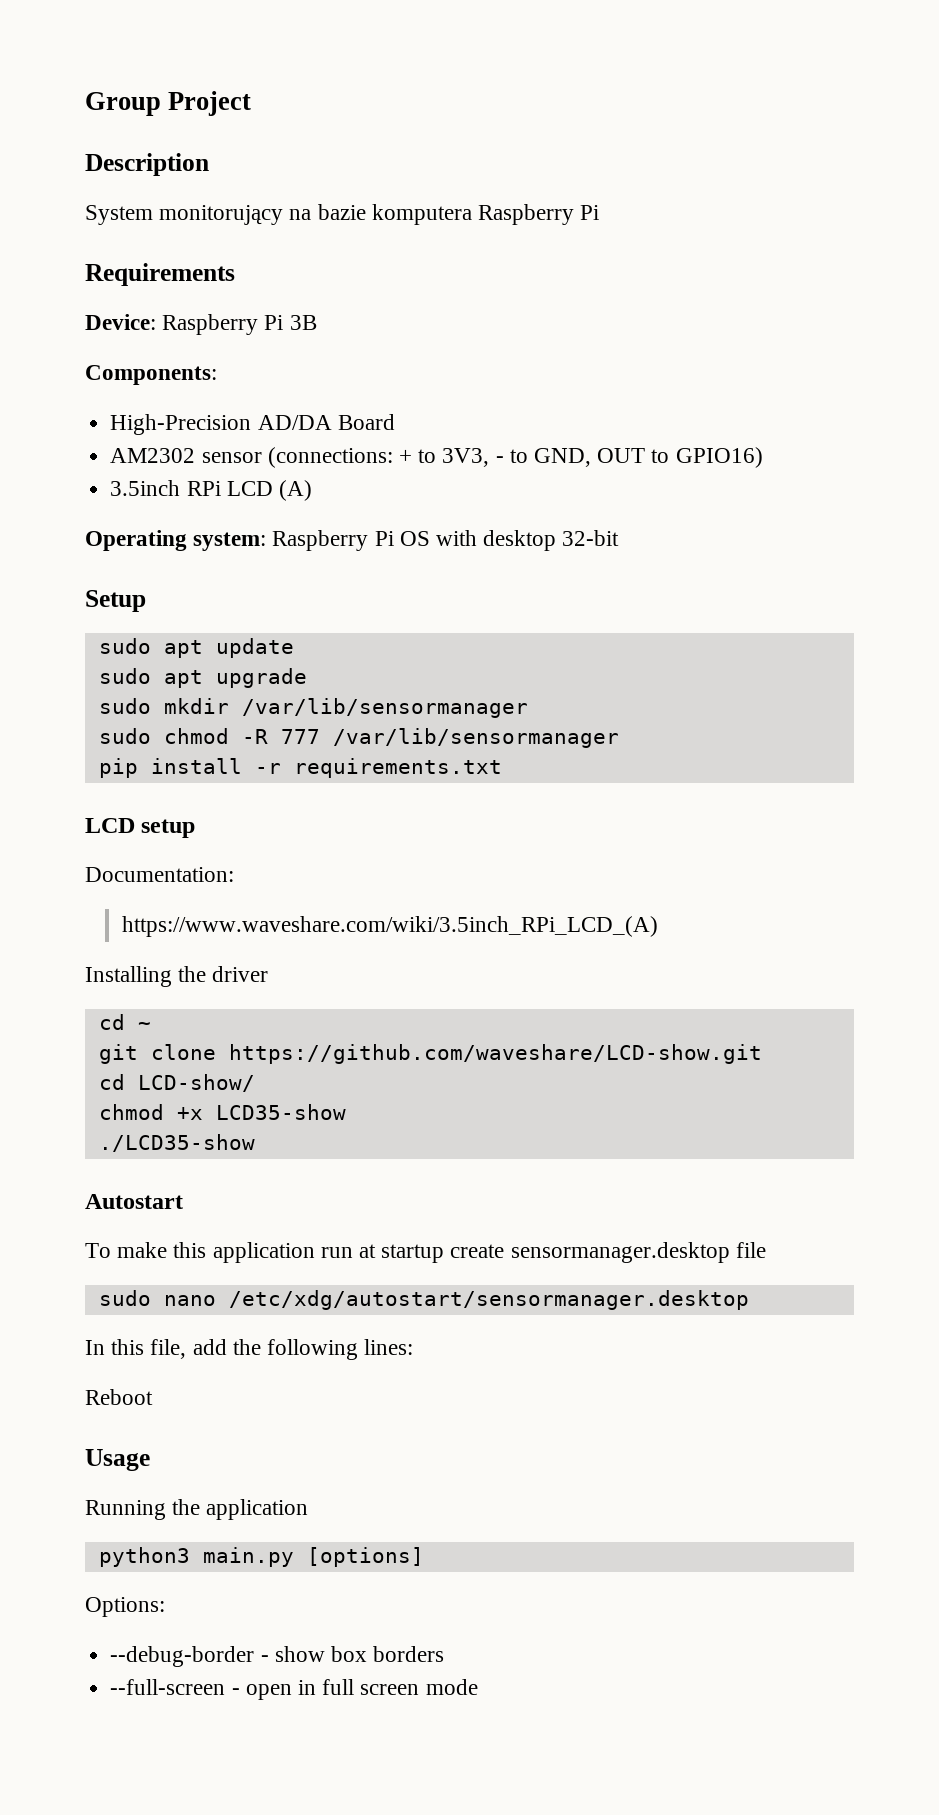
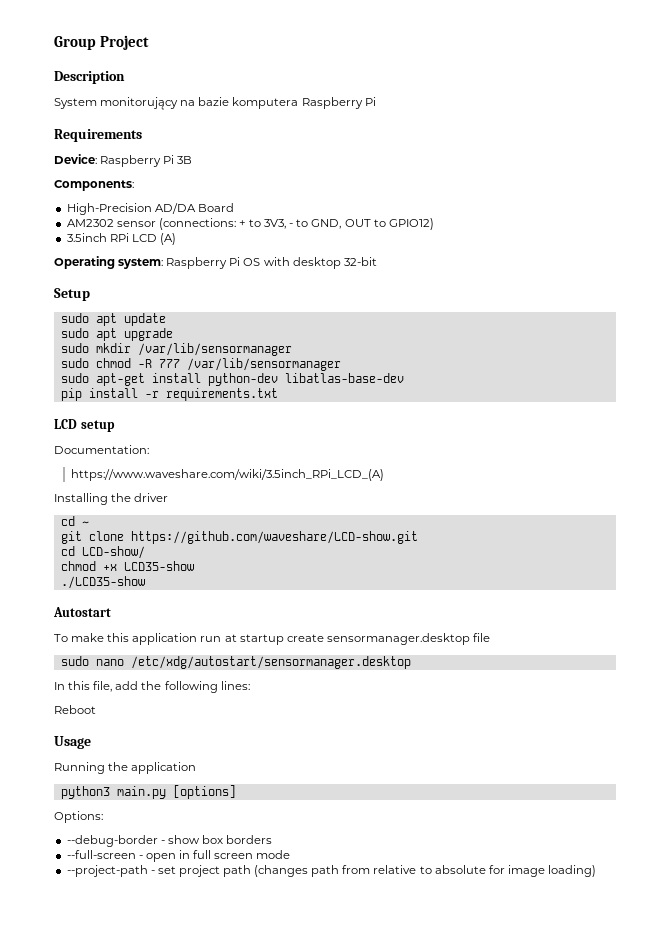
[675,447,763,468] GPIO16) -> [388,218,434,230] GPIO12)
(619, 738) none -> [60,373,404,386] // sudo apt-get install python-dev libatlas-base-dev
(478, 1687) none -> [66,865,597,877] // --project-path - set project path (changes path from relative to absolute for image loading)

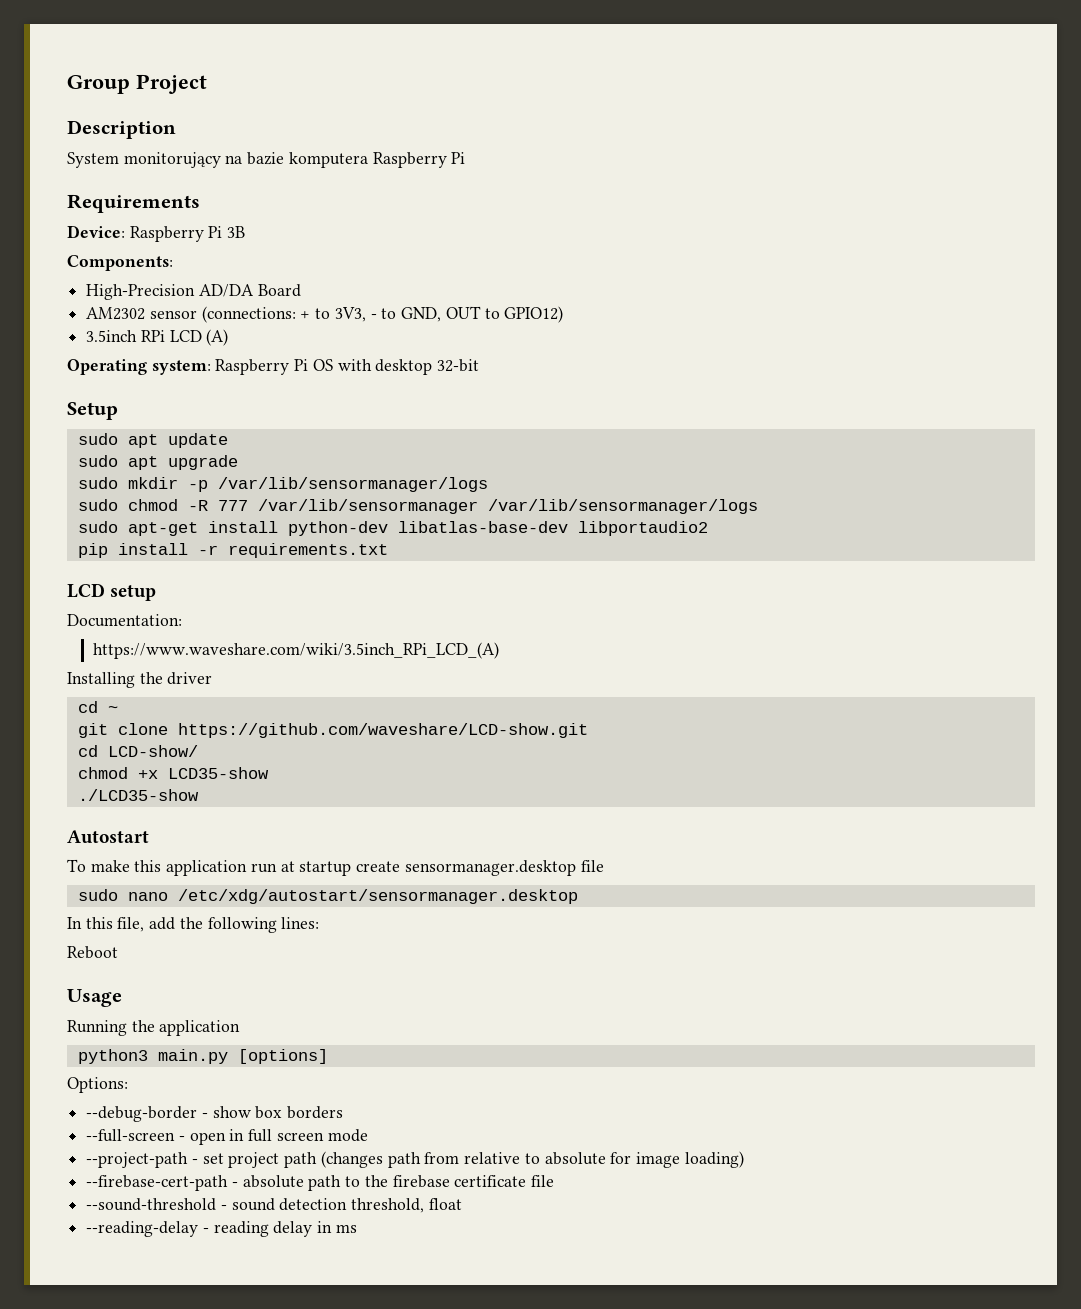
[137,343,292,356] /var/lib/sensormanager -> [187,477,488,492] -p /var/lib/sensormanager/logs
(341, 364) none -> [487,499,758,514] /var/lib/sensormanager/logs
(404, 378) none -> [577,521,708,536] libportaudio2
(597, 871) none -> [86,1175,555,1191] [86,1198,462,1213] [86,1221,357,1237] // --firebase-cert-path - absolute path to the firebase certificate file // --sound-threshold - sound detection threshold, float // --reading-delay - reading delay in ms

